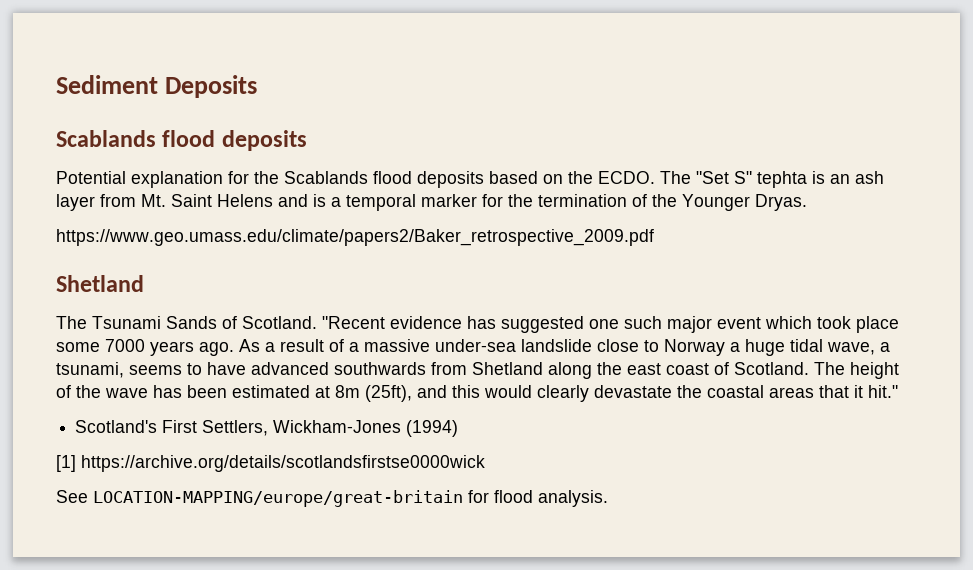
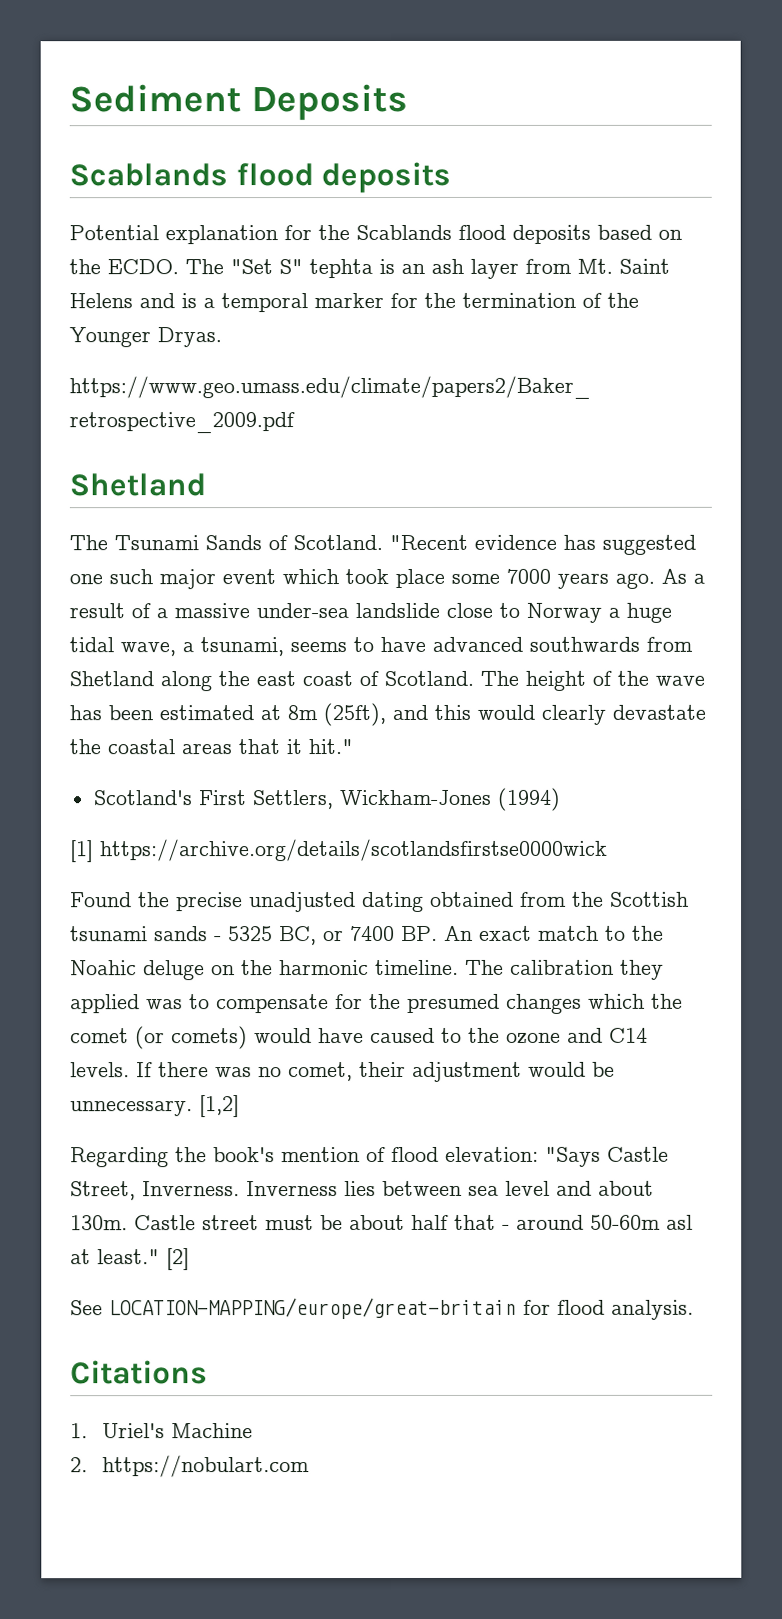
(485, 463) none -> [70,891,689,913] [70,925,664,946] [70,959,664,981] [70,993,683,1014] [70,1026,648,1050] [70,1061,615,1082] [70,1095,240,1118] [70,1146,669,1168] [70,1180,654,1201] [70,1214,693,1231] [70,1248,190,1271] // Found the precise unadjusted dating obtained from the Scottish tsunami sands - 5325 BC, or 7400 BP. An exact match to the Noahic deluge on the harmonic timeline. The calibration they applied was to compensate for the presumed changes which the comet (or comets) would have caused to the ozone and C14 levels. If there was no comet, their adjustment would be unnecessary. [1,2] // Regarding the book's mention of flood elevation: "Says Castle Street, Inverness. Inverness lies between sea level and about 130m. Castle street must be about half that - around 50-60m asl at least." [2]
(608, 498) none -> [70,1360,208,1385] [70,1423,254,1439] [70,1455,311,1478] // Citations // 1. Uriel's Machine // 2. https://nobulart.com

